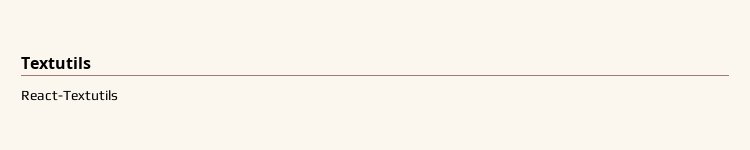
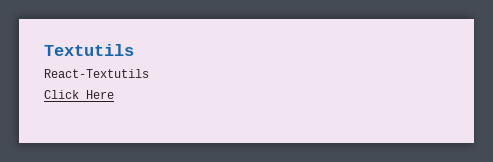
(118, 95) none -> [44,90,114,99] // Click Here

